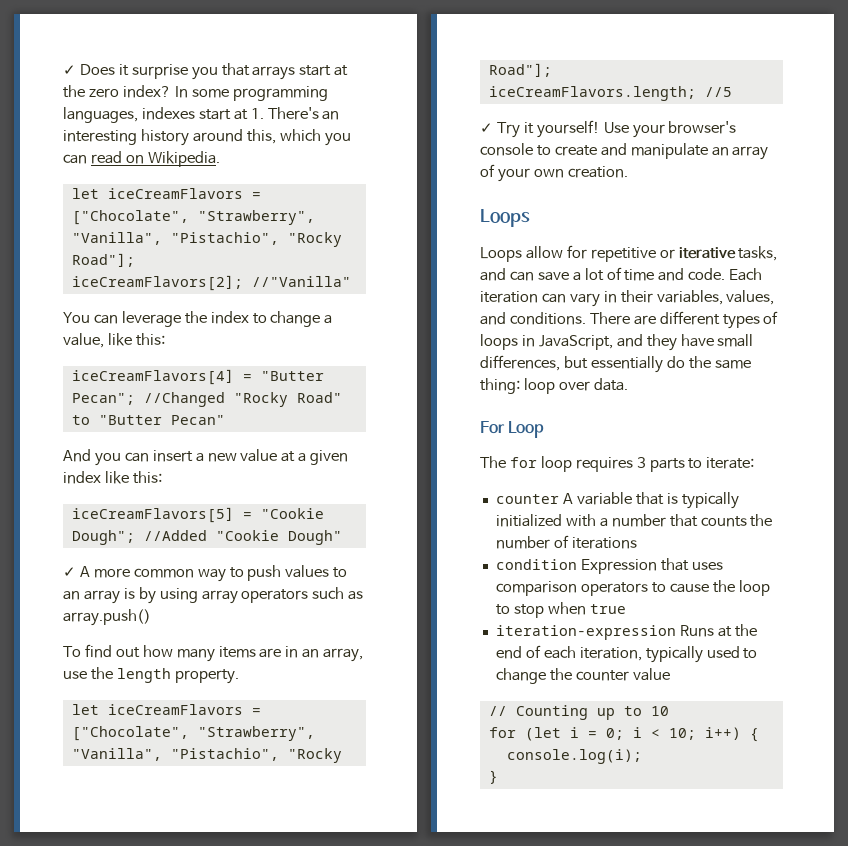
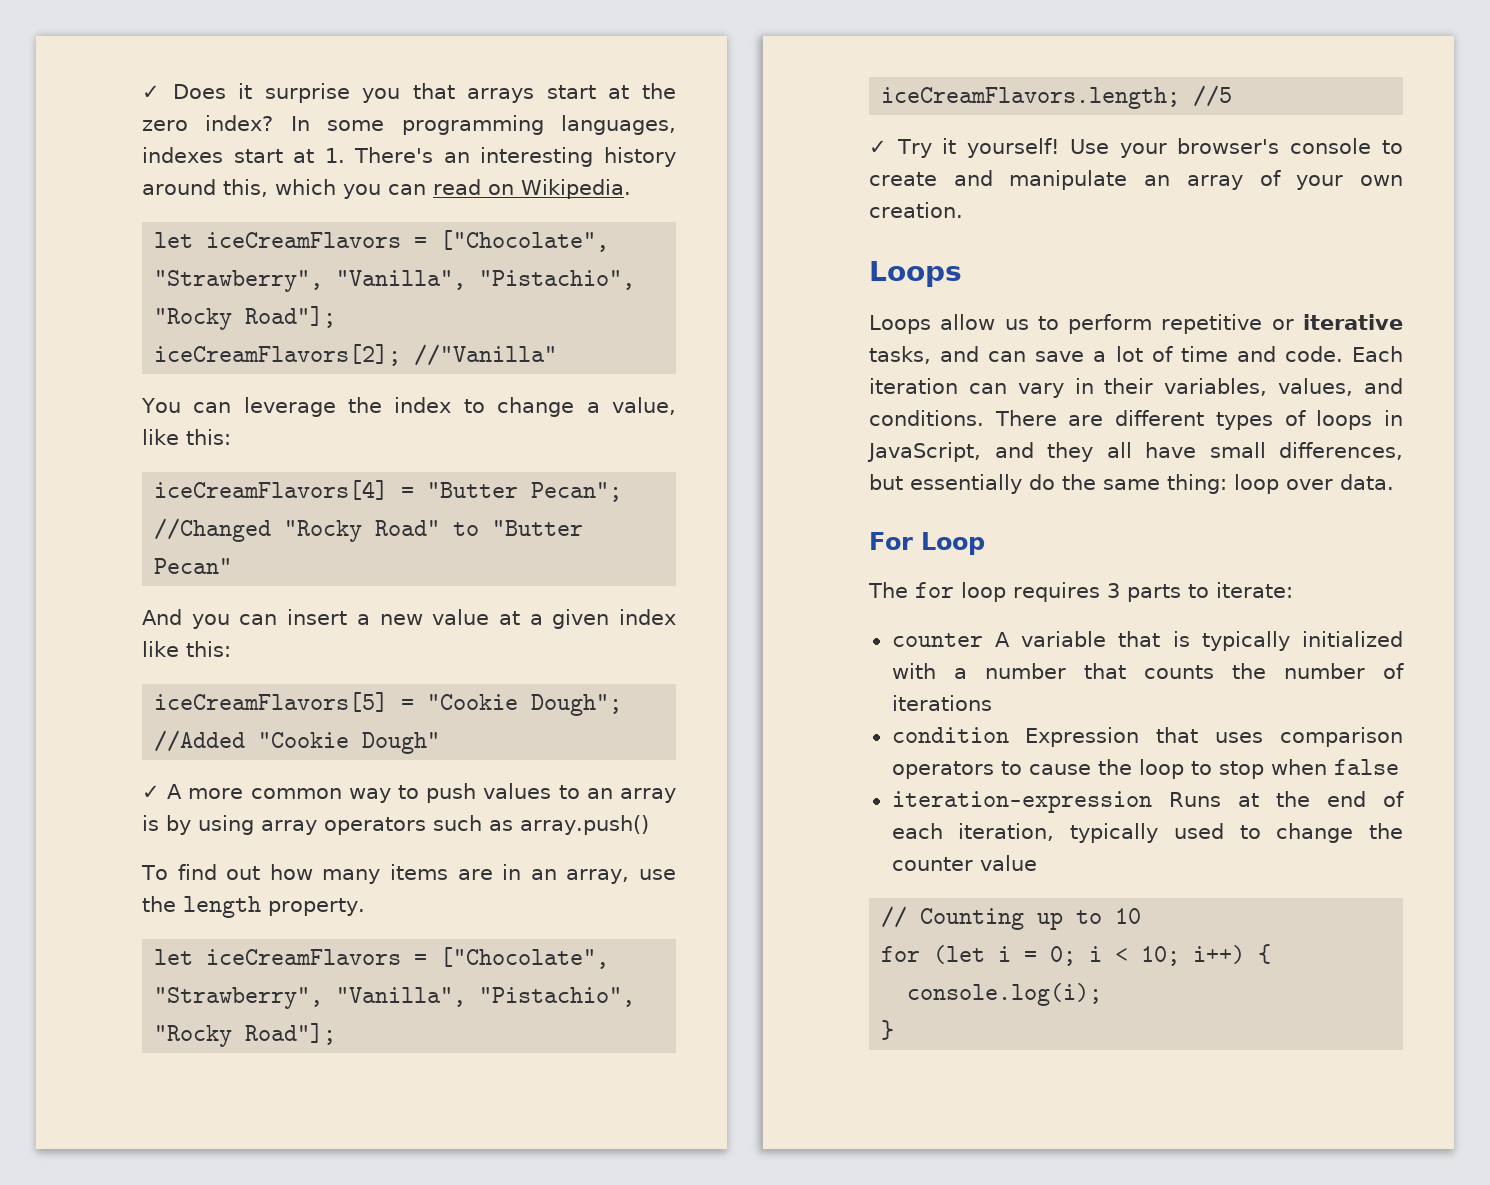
[566,245,587,259] for -> [1004,314,1153,334] us to perform
(677, 342) none -> [1106,442,1132,458] all
[589,604,626,614] true -> [1333,759,1399,775] false

